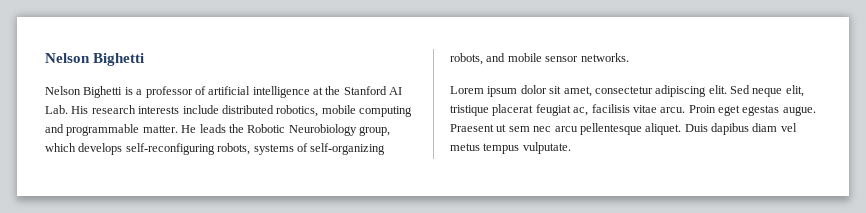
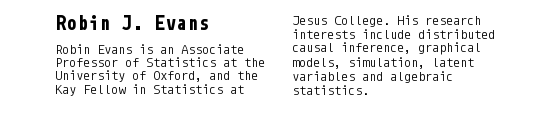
[45,53,145,66] [45,86,403,98] [45,105,68,114] Nelson Bighetti // Nelson Bighetti is a professor of artificial intelligence at the Stanford AI Lab. -> [55,15,209,30] [55,44,244,54] [55,57,265,67] [55,70,258,82] [55,84,244,96] [292,16,390,27] Robin J. Evans // Robin Evans is an Associate Professor of Statistics at the University of Oxford, and the Kay Fellow in Statistics at Jesus College.
[276,105,412,117] [45,124,390,136] [45,143,386,155] [450,53,629,65] [450,85,804,97] [450,104,816,116] [450,123,797,135] [450,142,571,154] robotics, mobile computing and programmable matter. He leads the Robotic Neurobiology group, which develops self-reconfiguring robots, systems of self-organizing robots, and mobile sensor networks. // Lorem ipsum dolor sit amet, consectetur adipiscing elit. Sed neque elit, tristique placerat feugiat ac, facilisis vitae arcu. Proin eget egestas augue. Praesent ut sem nec arcu pellentesque aliquet. Duis dapibus diam vel metus tempus vulputate. -> [292,42,481,55] [292,57,474,69] [292,71,453,83] [292,85,369,95] causal inference, graphical models, simulation, latent variables and algebraic statistics.

